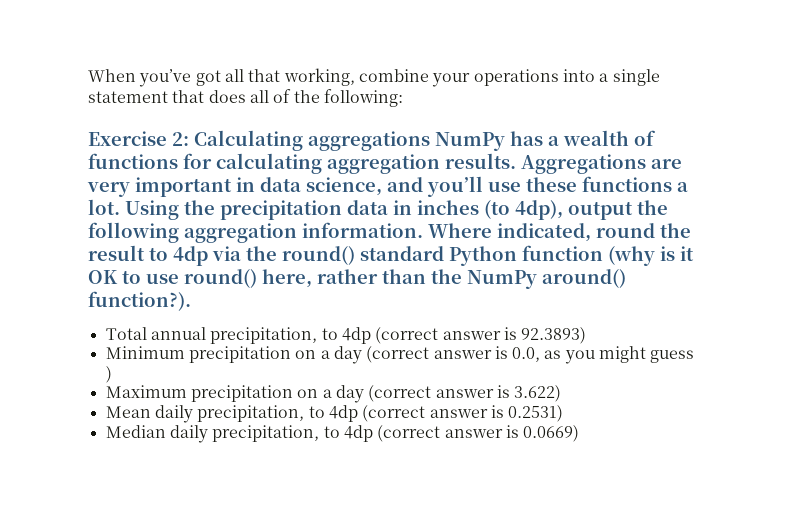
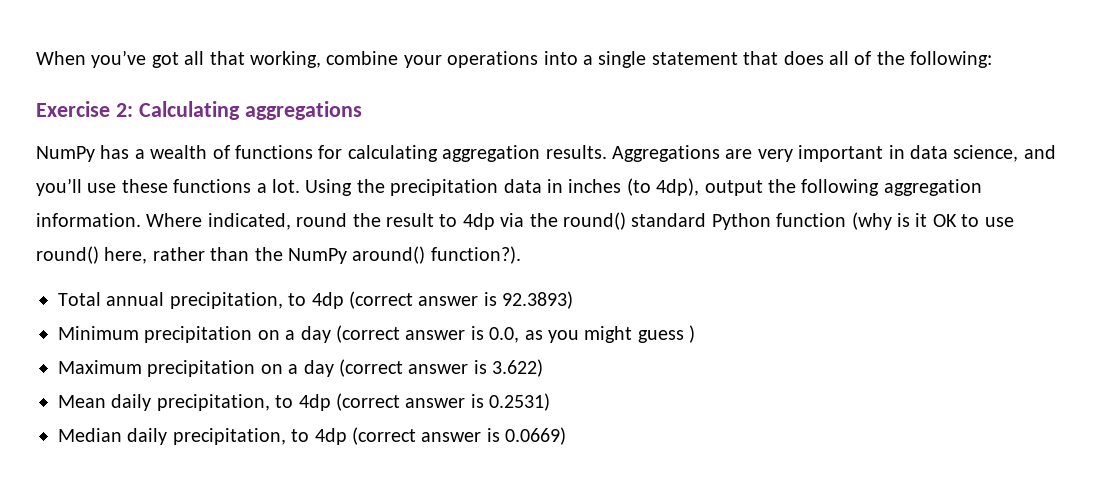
(430, 141) none -> (362, 110) //

